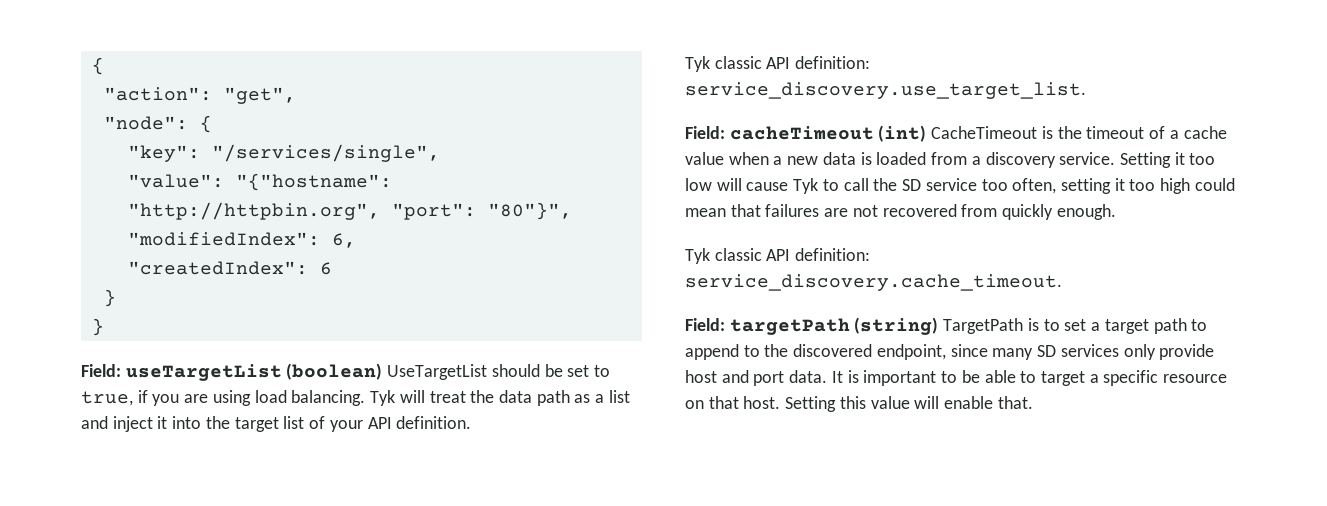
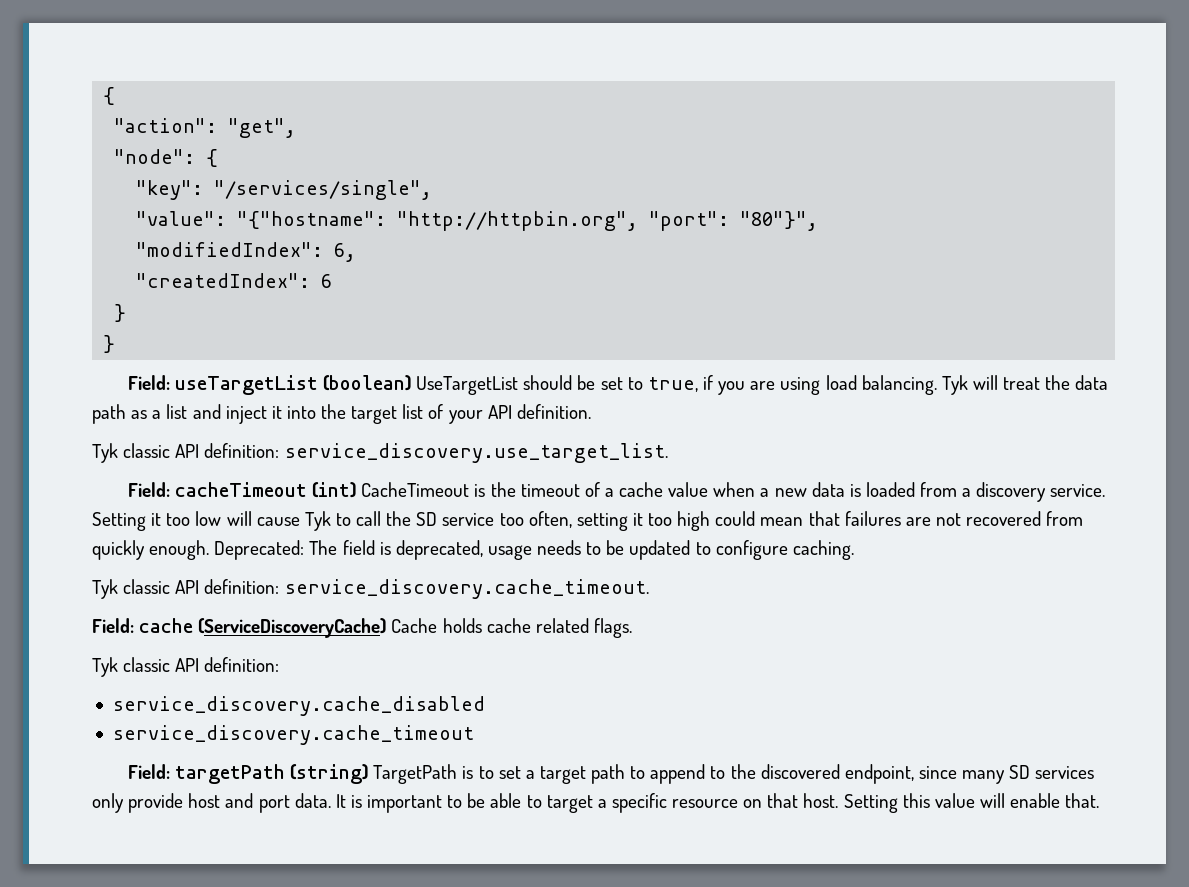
(1116, 212) none -> [214,540,854,560] Deprecated: The field is deprecated, usage needs to be updated to configure caching.
(1062, 282) none -> [92,618,632,638] [92,657,280,677] [112,696,485,716] [112,725,474,745] // Field: cache (ServiceDiscoveryCache) Cache holds cache related flags. // Tyk classic API definition: // service_discovery.cache_disabled // service_discovery.cache_timeout

